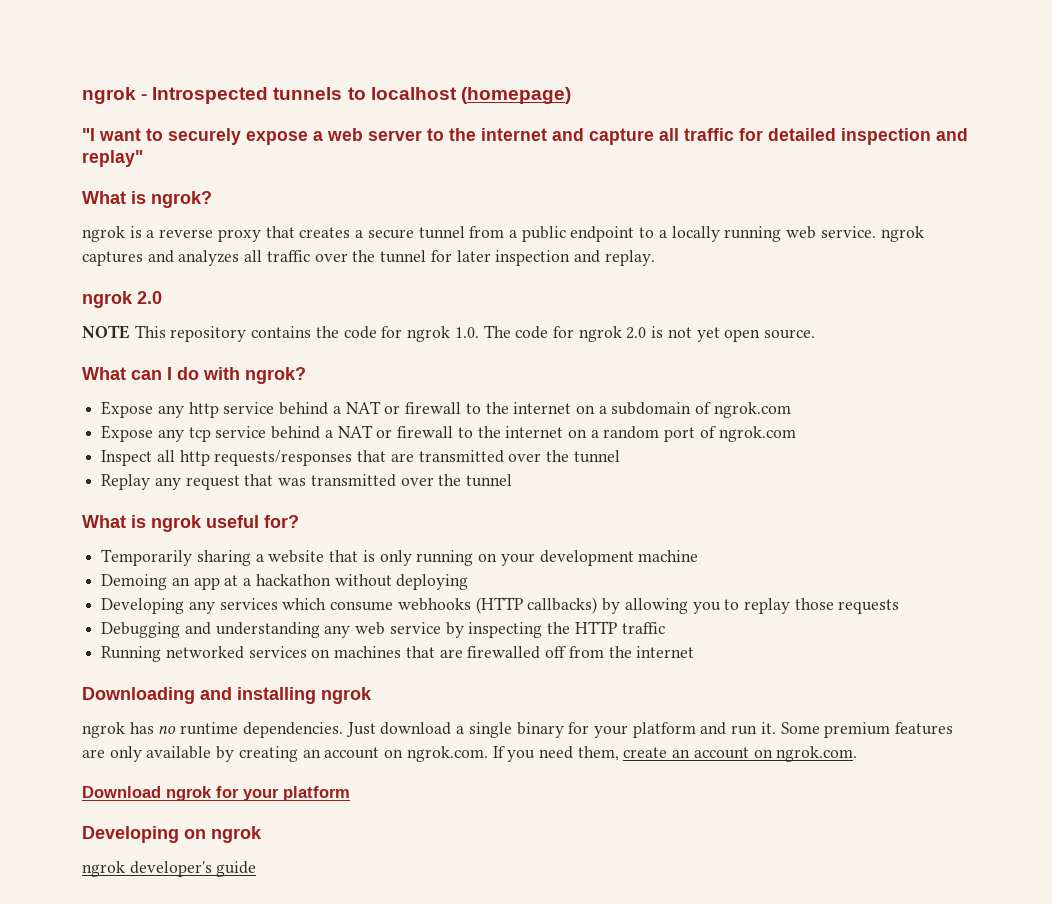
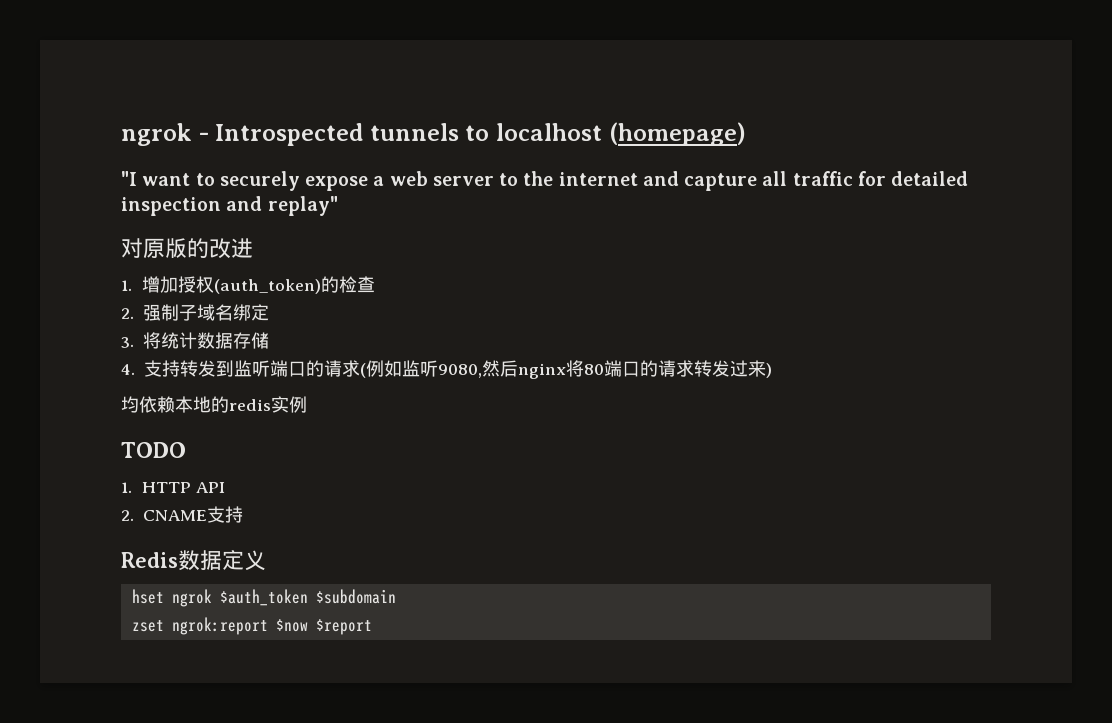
[82,191,212,208] [82,226,924,242] [82,250,655,266] [82,291,162,308] [82,325,816,342] [82,367,306,384] [101,401,791,418] [101,425,796,442] [101,450,620,466] [101,474,513,490] [82,515,299,532] [101,549,699,566] [101,574,469,590] [101,597,900,614] [101,621,665,638] [101,646,695,662] [82,687,372,704] [82,722,954,738] [82,746,858,762] [82,786,350,801] [82,826,262,843] [82,861,257,877] What is ngrok? // ngrok is a reverse proxy that creates a secure tunnel from a public endpoint to a locally running web service. ngrok captures and analyzes all traffic over the tunnel for later inspection and replay. // ngrok 2.0 // NOTE This repository contains the code for ngrok 1.0. The code for ngrok 2.0 is not yet open source. // What can I do with ngrok? // Expose any http service behind a NAT or firewall to the internet on a subdomain of ngrok.com // Expose any tcp service behind a NAT or firewall to the internet on a random port of ngrok.com // Inspect all http requests/responses that are transmitted over the tunnel // Replay any request that was transmitted over the tunnel // What is ngrok useful for? // Temporarily sharing a website that is only running on your development machine // Demoing an app at a hackathon without deploying // Developing any services which consume webhooks (HTTP callbacks) by allowing you to replay those requests // Debugging and understanding any web service by inspecting the HTTP traffic // Running networked services on machines that are firewalled off from the internet // Downloading and installing ngrok // ngrok has no runtime dependencies. Just download a single binary for your platform and run it. Some premium features are only available by creating an account on ngrok.com. If you need them, create an account on ngrok.com. // Download ngrok for your platform // Developing on ngrok // ngrok developer's guide -> [121,238,253,259] [121,276,376,294] [121,304,269,321] [121,332,269,349] [121,360,772,379] [121,396,307,413] [121,442,186,458] [121,482,226,493] [121,506,243,523] [121,550,266,571] [131,589,396,607] [131,617,372,635] 对原版的改进 // 1.增加授权(auth_token)的检查 // 2.强制子域名绑定 // 3.将统计数据存储 // 4.支持转发到监听端口的请求(例如监听9080,然后nginx将80端口的请求转发过来) // 均依赖本地的redis实例 // TODO // 1. HTTP API // 2. CNAME支持 // Redis数据定义 // hset ngrok $auth_token $subdomain // zset ngrok:report $now $report

